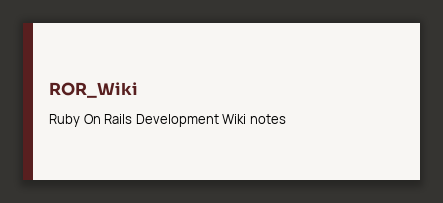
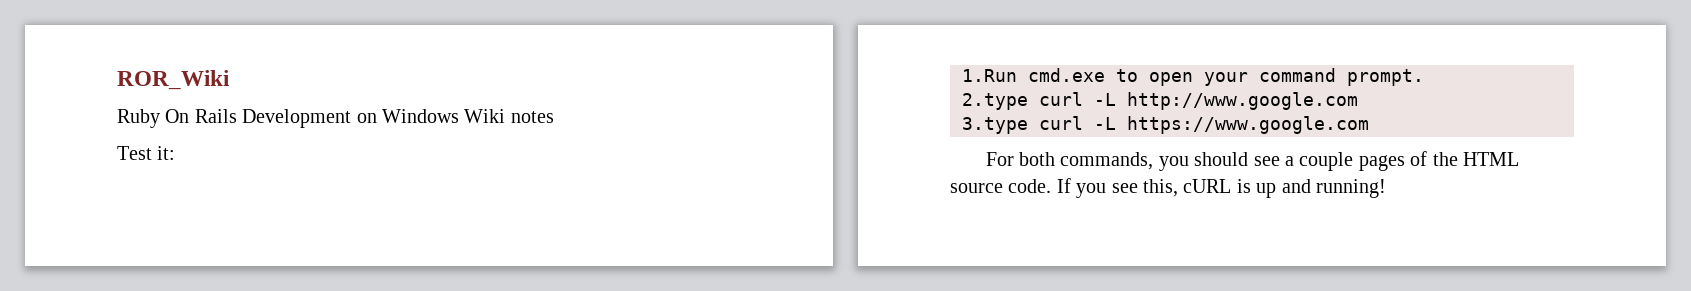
(219, 120) none -> [356,109,459,123] on Windows
(286, 119) none -> [117,146,176,160] [962,68,1424,86] [962,92,1358,110] [962,116,1369,134] [985,151,1519,171] [950,178,1386,198] // Test it: // 1.Run cmd.exe to open your command prompt. // 2.type curl -L http://www.google.com // 3.type curl -L https://www.google.com // For both commands, you should see a couple pages of the HTML source code. If you see this, cURL is up and running!

